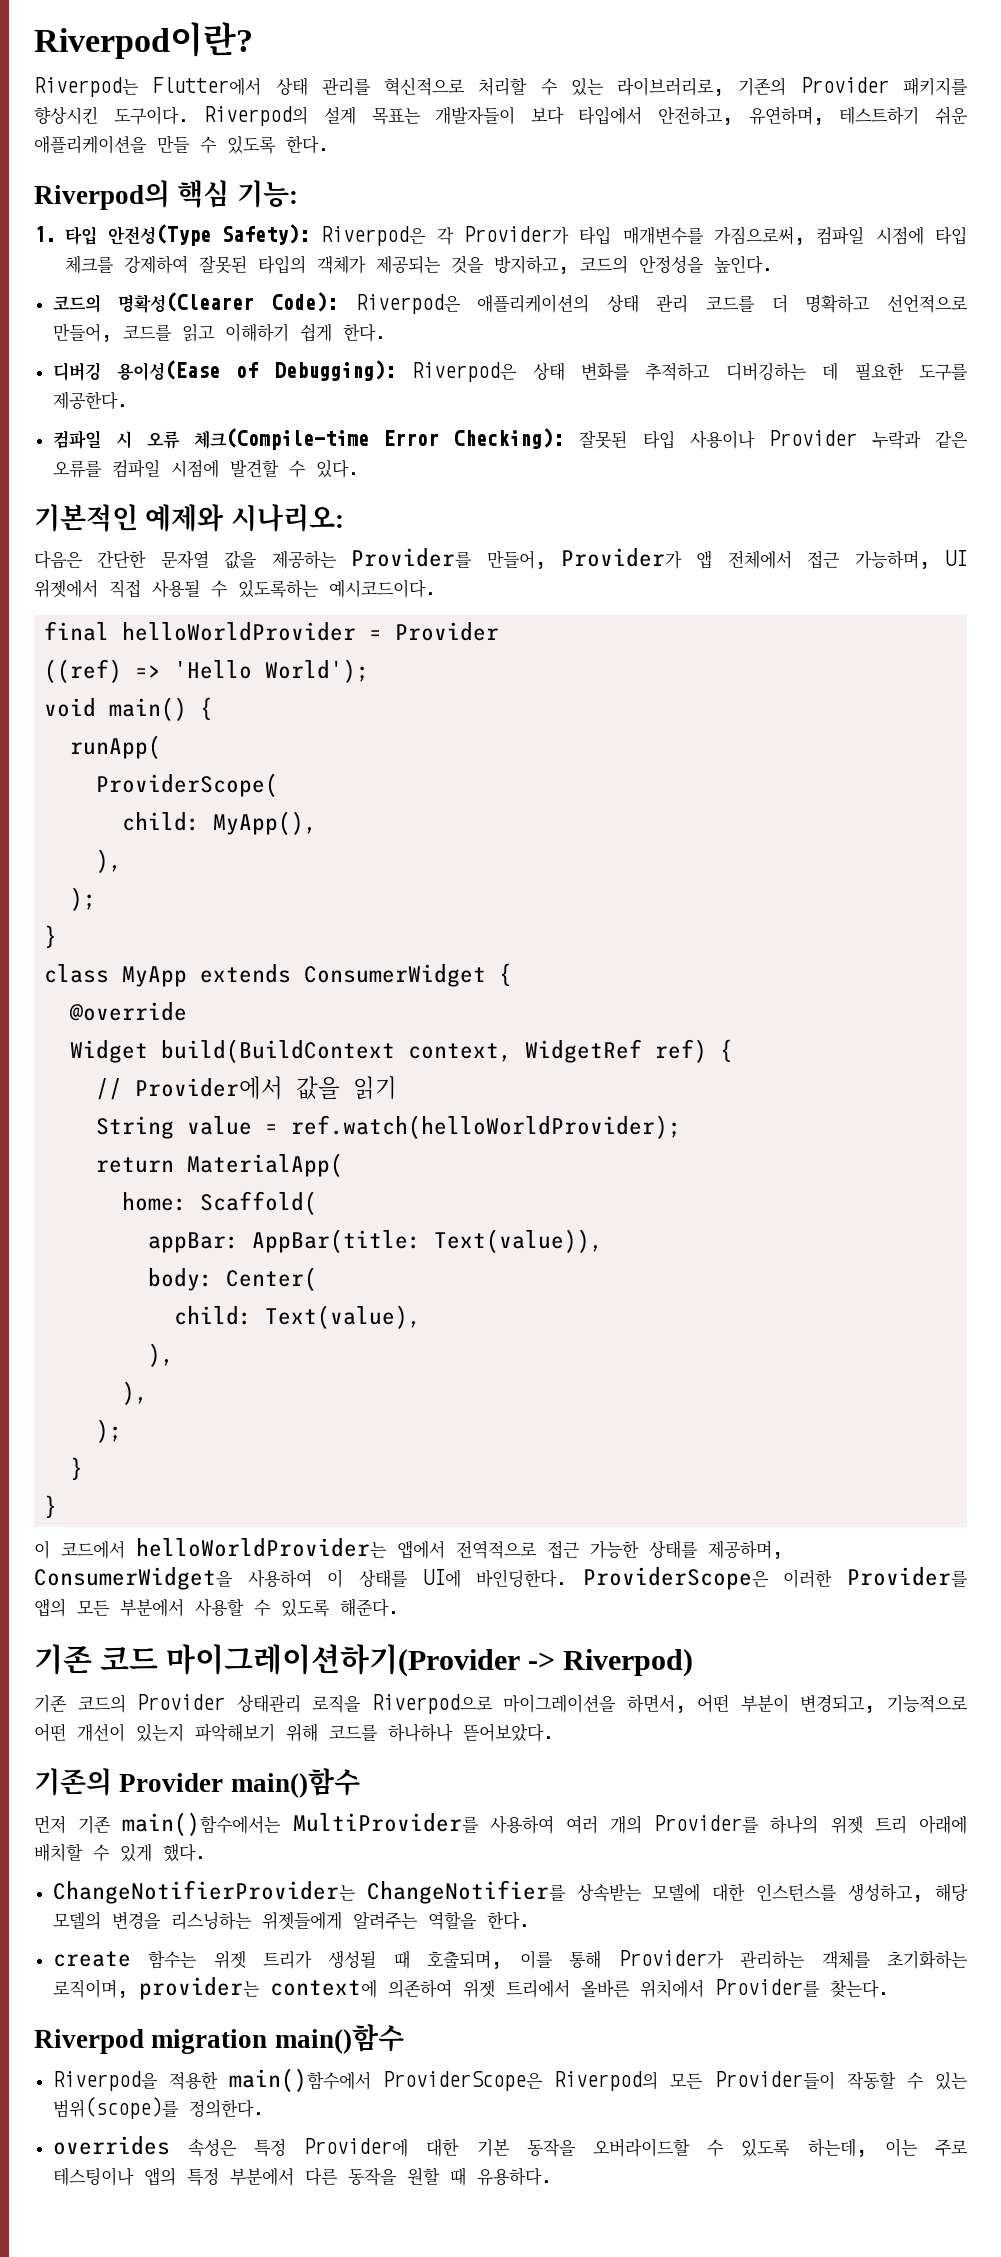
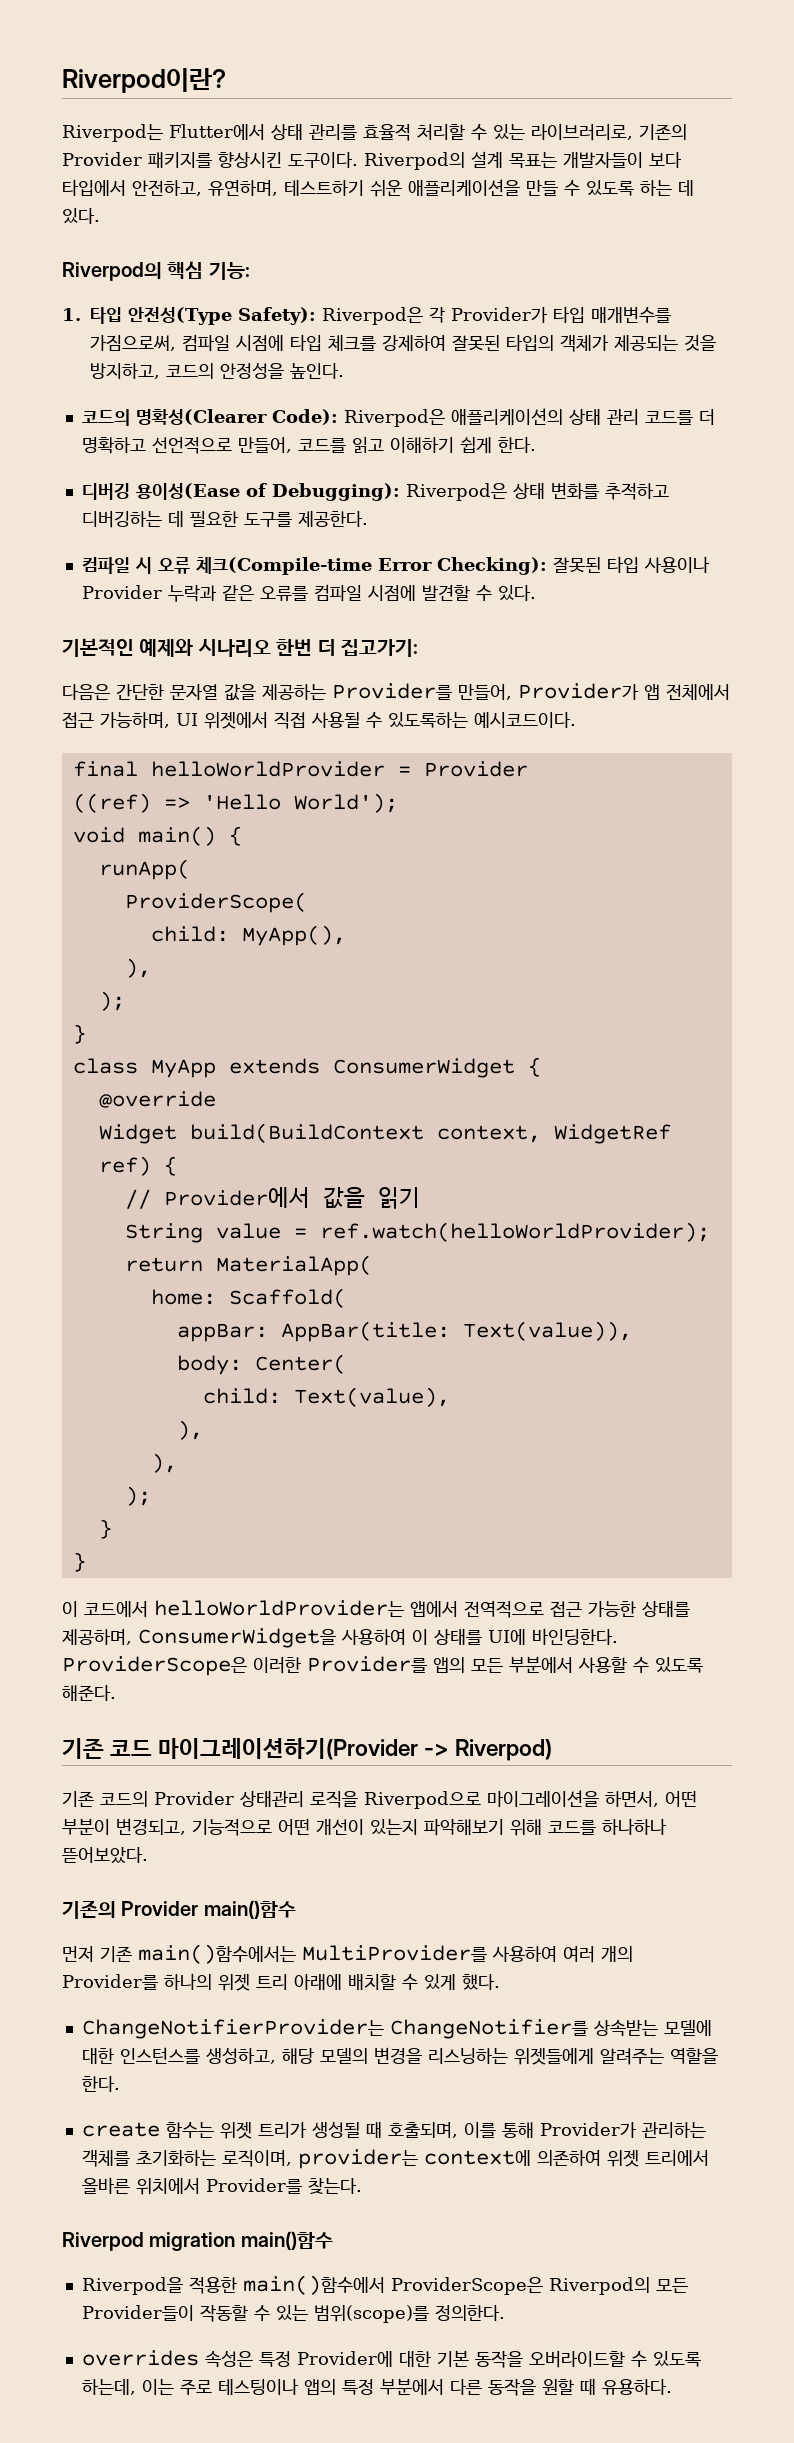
[384,77,466,96] 혁신적으로 -> [363,124,411,141] 효율적
[286,135,329,154] 한다. -> [640,180,694,196] [62,208,100,224] 하는 데 있다.
[230,504,344,532] 시나리오: -> [197,639,418,657] 시나리오 한번 더 집고가기:

